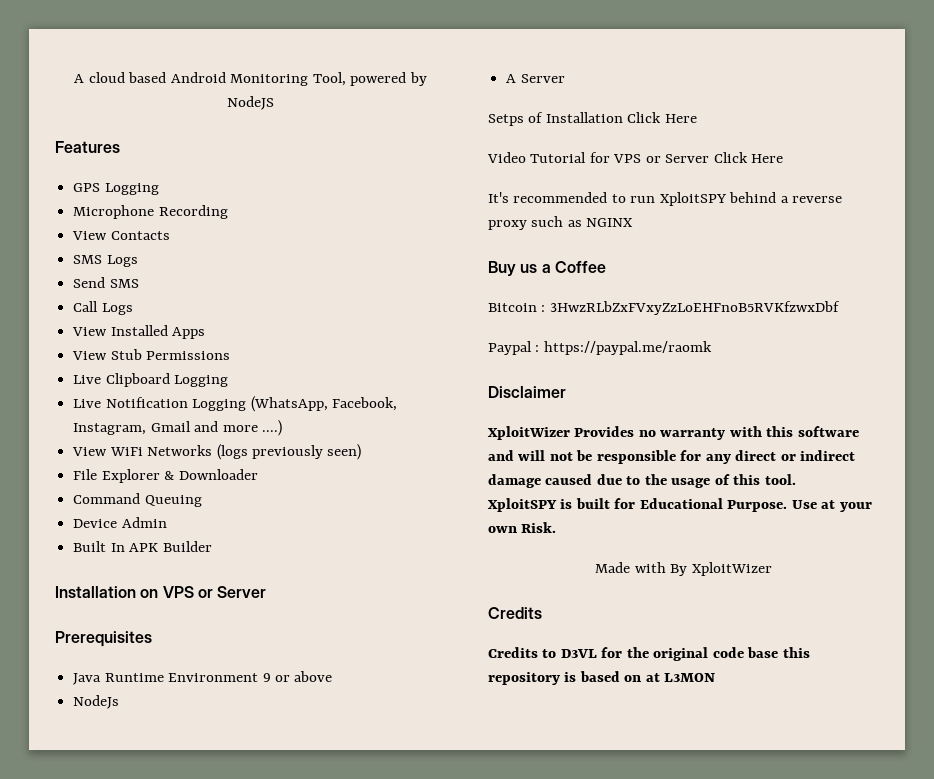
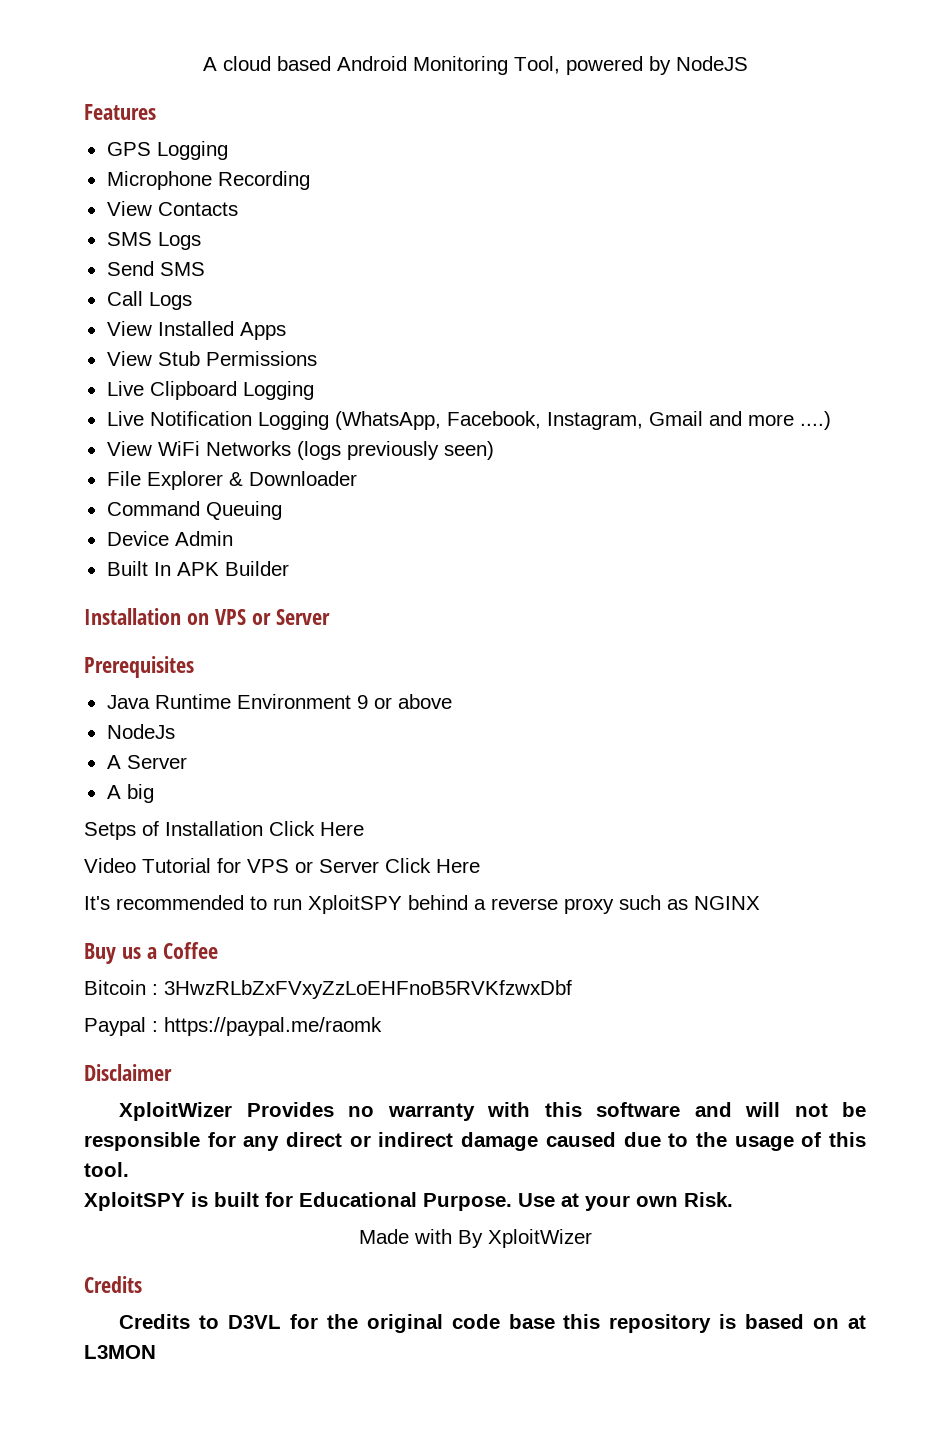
(565, 78) none -> [106,784,154,803] // A big

